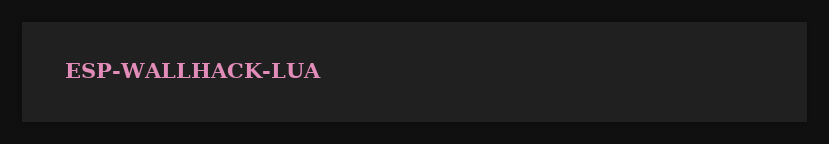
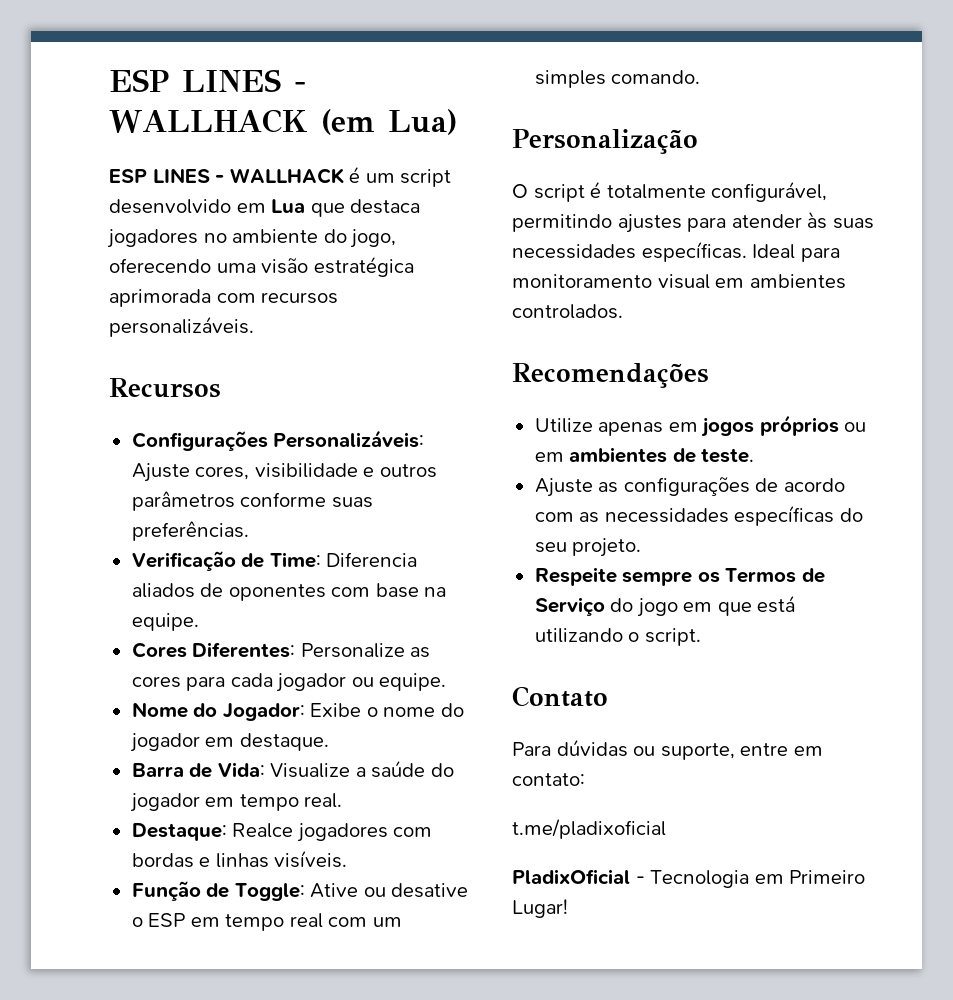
[65,63,321,78] ESP-WALLHACK-LUA -> [109,69,306,92] [109,109,457,135] [109,166,452,187] [109,199,421,217] [107,229,397,248] [109,256,414,277] [109,289,339,307] [109,316,254,337] [109,378,221,398] [131,430,425,451] [131,463,437,482] [131,491,373,511] [131,521,249,541] [131,551,418,571] [131,583,447,601] [131,613,199,631] [131,642,431,658] [131,673,447,692] [131,702,464,721] [129,733,329,752] [131,760,454,778] [129,793,343,812] [131,823,433,842] [131,850,348,868] [131,881,469,901] [131,913,402,931] [534,70,701,88] [512,129,698,154] [512,181,828,202] [512,211,874,233] [512,241,840,262] [512,274,846,289] [512,304,623,319] [512,363,709,388] [534,415,867,437] [534,447,755,463] [534,477,845,497] [534,505,863,526] [534,538,642,557] [534,567,825,586] [534,595,796,617] [534,628,701,646] [512,686,608,707] [512,739,823,760] [512,773,585,786] [512,819,666,839] [512,869,866,888] [512,899,568,918] ESP LINES - WALLHACK (em Lua) // ESP LINES - WALLHACK é um script desenvolvido em Lua que destaca jogadores no ambiente do jogo, oferecendo uma visão estratégica aprimorada com recursos personalizáveis. // Recursos // Configurações Personalizáveis: Ajuste cores, visibilidade e outros parâmetros conforme suas preferências. // Verificação de Time: Diferencia aliados de oponentes com base na equipe. // Cores Diferentes: Personalize as cores para cada jogador ou equipe. // Nome do Jogador: Exibe o nome do jogador em destaque. // Barra de Vida: Visualize a saúde do jogador em tempo real. // Destaque: Realce jogadores com bordas e linhas visíveis. // Função de Toggle: Ative ou desative o ESP em tempo real com um simples comando. // Personalização // O script é totalmente configurável, permitindo ajustes para atender às suas necessidades específicas. Ideal para monitoramento visual em ambientes controlados. // Recomendações // Utilize apenas em jogos próprios ou em ambientes de teste. // Ajuste as configurações de acordo com as necessidades específicas do seu projeto. // Respeite sempre os Termos de Serviço do jogo em que está utilizando o script. // Contato // Para dúvidas ou suporte, entre em contato: // t.me/pladixoficial // PladixOficial - Tecnologia em Primeiro Lugar!

